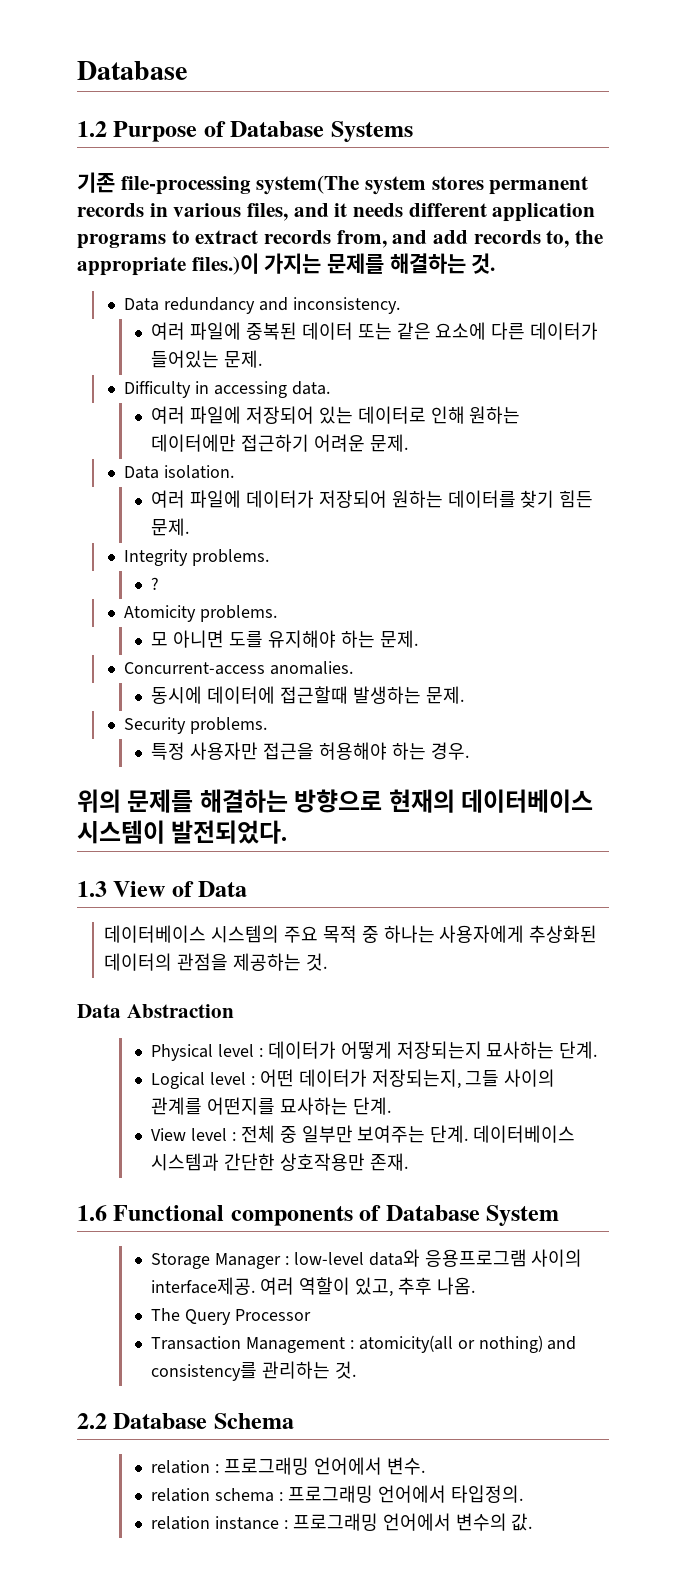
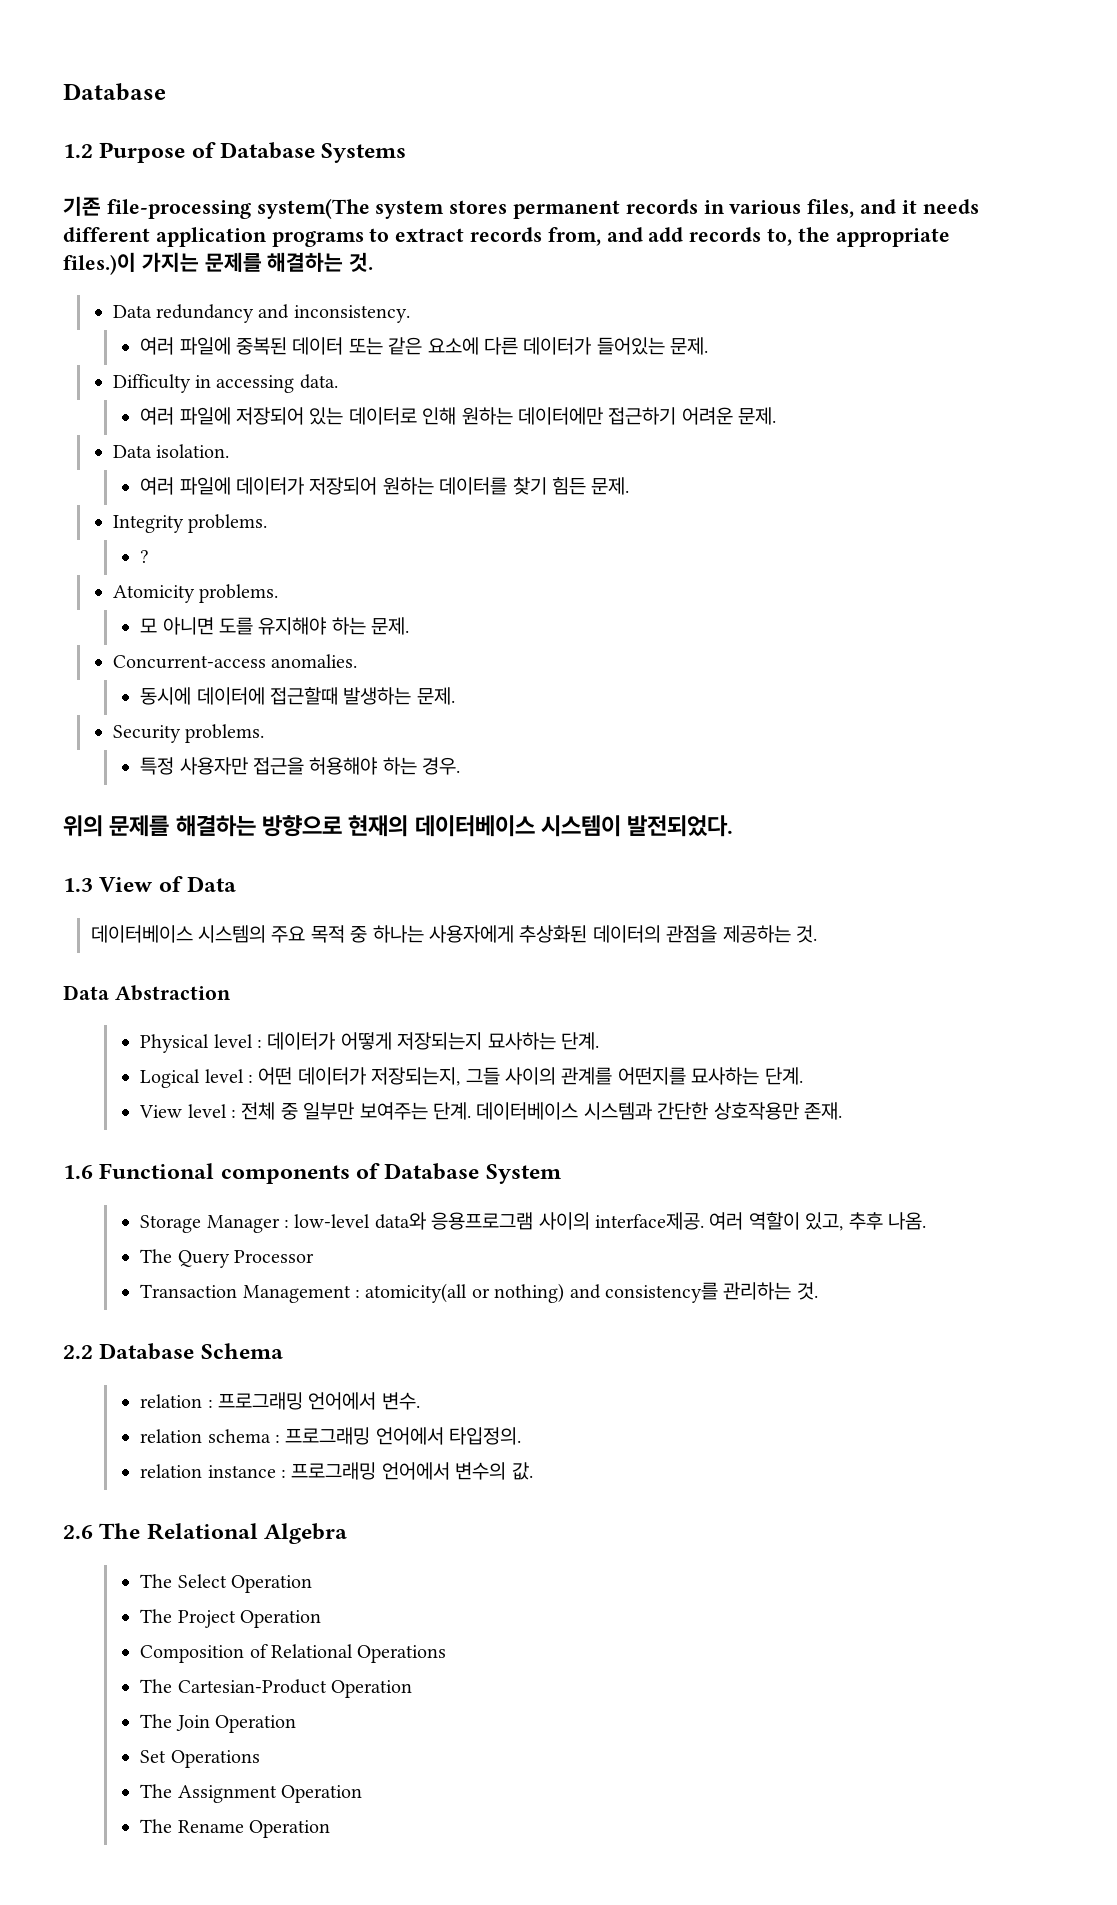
(533, 1522) none -> [63,1523,348,1544] [140,1574,313,1593] [140,1609,322,1628] [140,1644,447,1663] [140,1679,413,1698] [140,1714,297,1733] [140,1750,260,1768] [140,1784,363,1803] [140,1819,331,1838] // 2.6 The Relational Algebra // The Select Operation // The Project Operation // Composition of Relational Operations // The Cartesian-Product Operation // The Join Operation // Set Operations // The Assignment Operation // The Rename Operation

